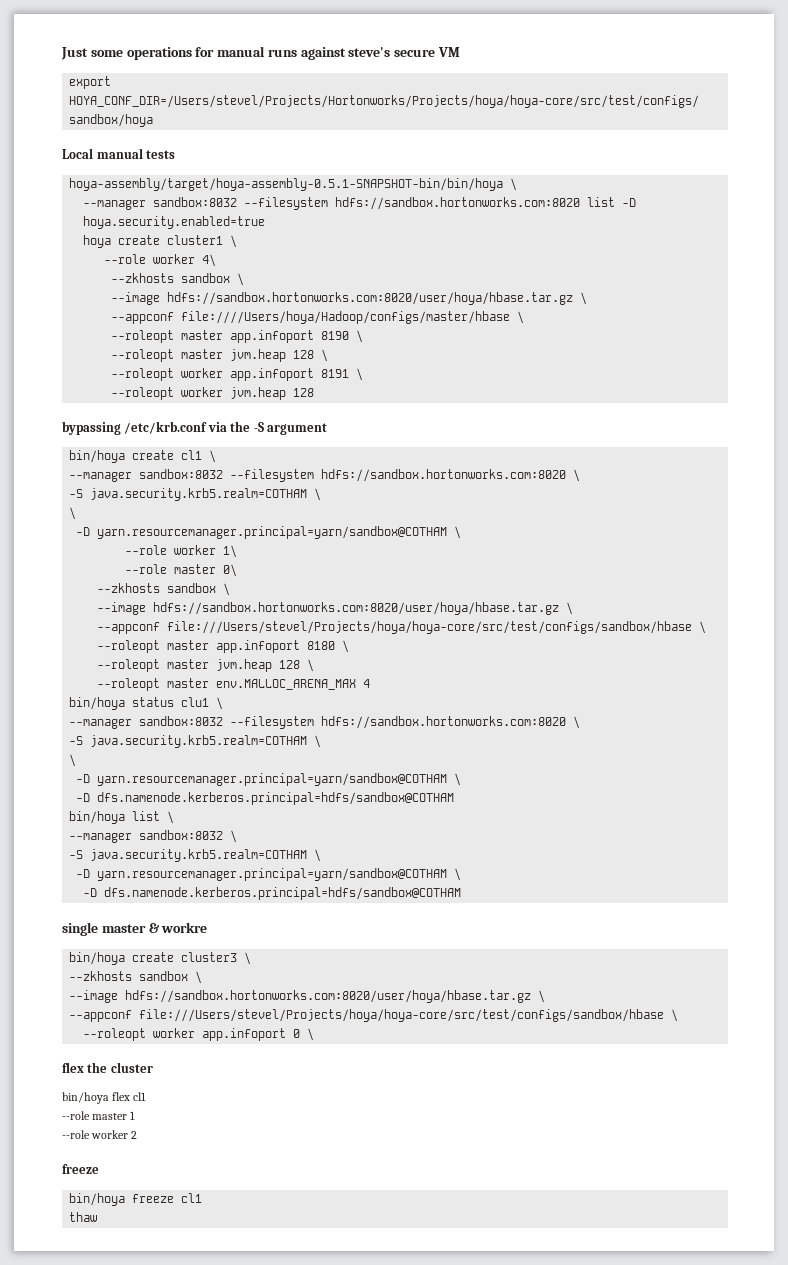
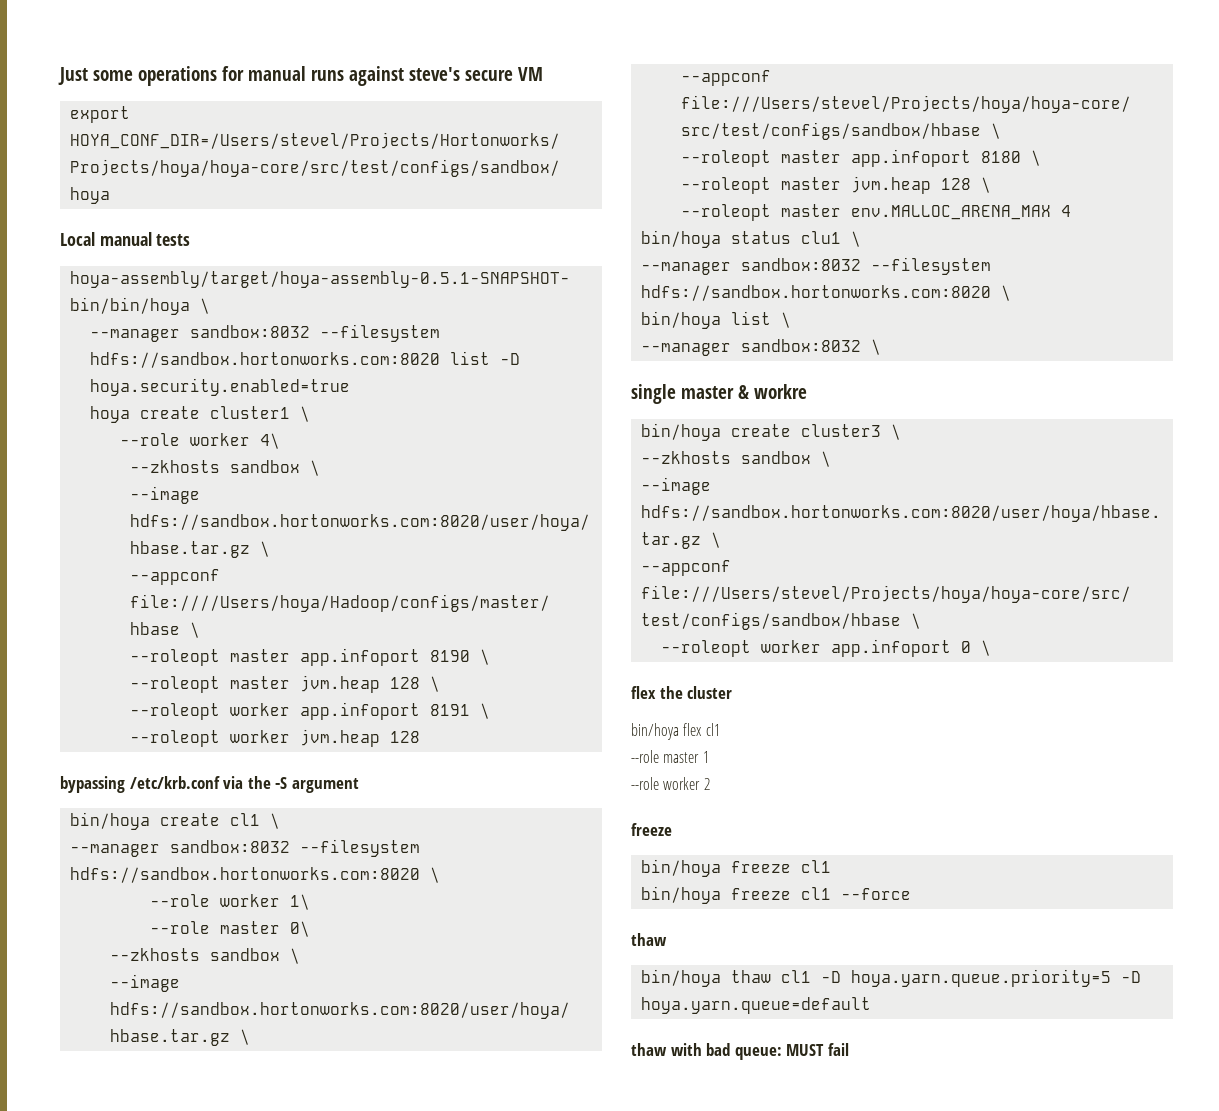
[69,488,322,501] [69,507,77,520] [76,526,462,539] // -S java.security.krb5.realm=COTHAM \ // \ // -D yarn.resourcemanager.principal=yarn/sandbox@COTHAM \ -> (440, 875) none
[69,735,322,748] [69,754,77,767] [76,773,462,786] [76,792,455,805] // -S java.security.krb5.realm=COTHAM \ // \ // -D yarn.resourcemanager.principal=yarn/sandbox@COTHAM \ // -D dfs.namenode.kerberos.principal=hdfs/sandbox@COTHAM -> (1011, 293) none
[69,849,322,862] [76,868,462,881] [83,887,462,900] // -S java.security.krb5.realm=COTHAM \ // -D yarn.resourcemanager.principal=yarn/sandbox@COTHAM \ // -D dfs.namenode.kerberos.principal=hdfs/sandbox@COTHAM -> (881, 347) none
[69,1212,98,1222] thaw -> [640,886,911,904] [631,933,667,946] [640,969,1141,987] [640,997,871,1014] [631,1043,849,1060] bin/hoya freeze cl1 --force // thaw // bin/hoya thaw cl1 -D hoya.yarn.queue.priority=5 -D hoya.yarn.queue=default // thaw with bad queue: MUST fail

